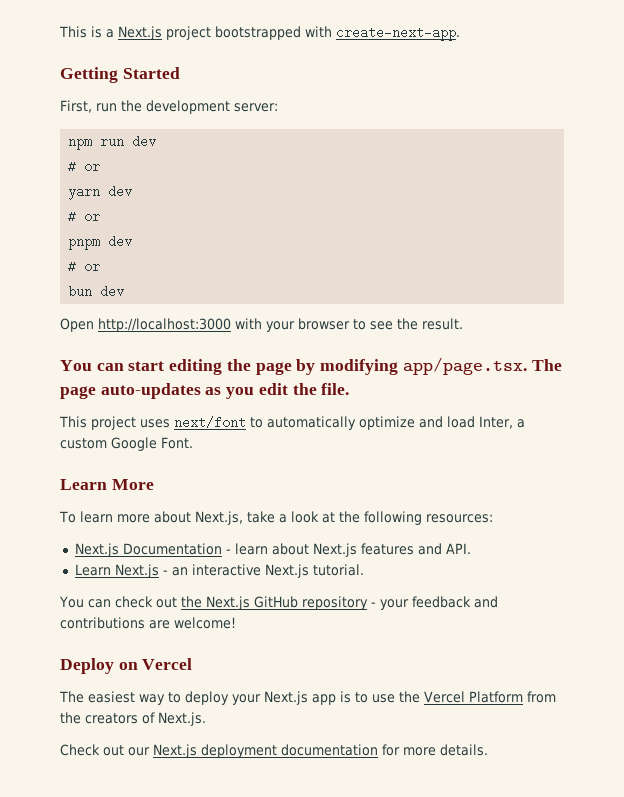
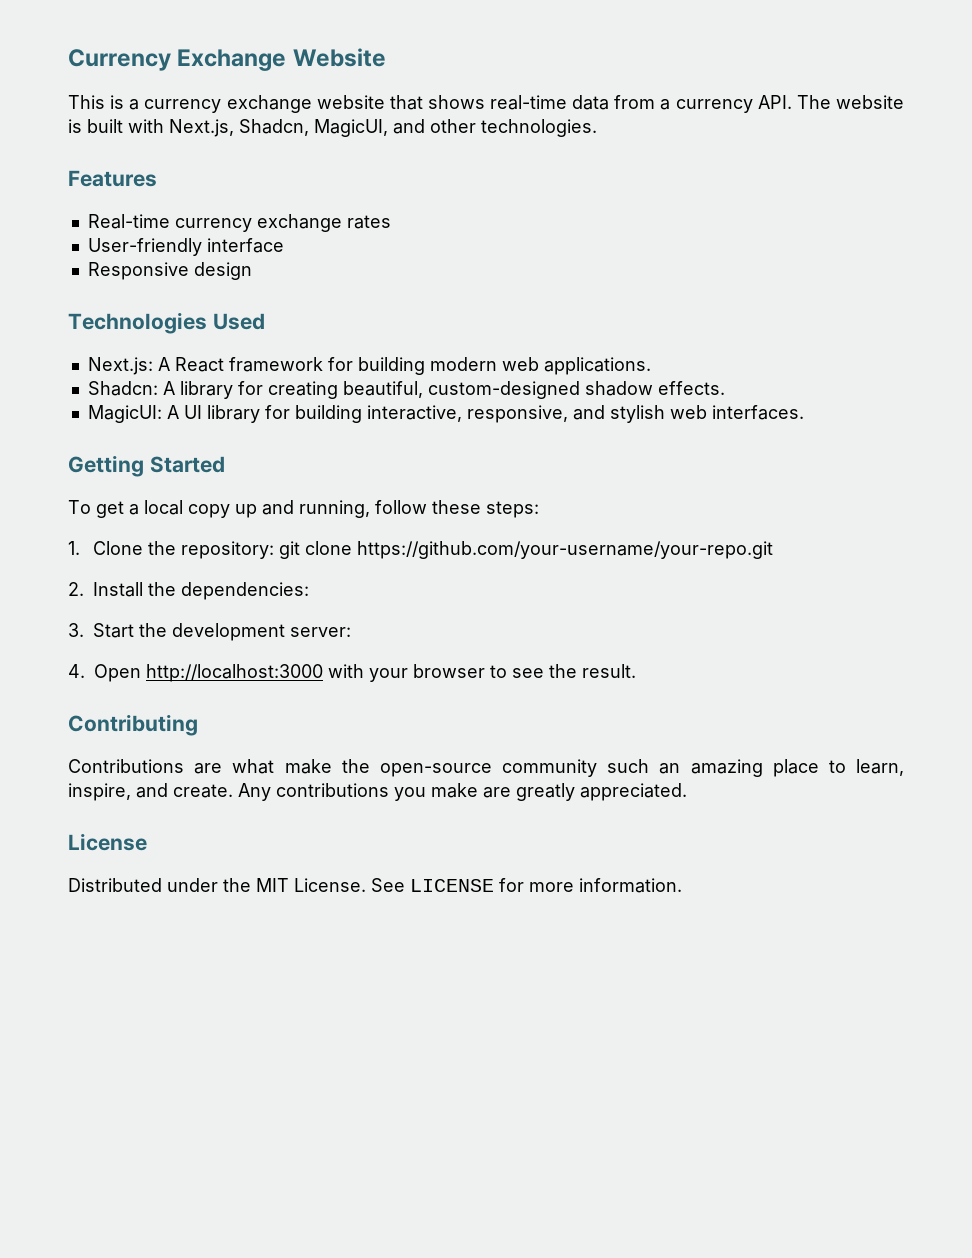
[59,26,460,41] [60,67,180,83] [60,100,278,114] [68,135,157,150] [68,160,101,173] [68,185,133,200] [68,210,101,223] [68,235,133,250] [68,260,101,273] [68,285,125,298] This is a Next.js project bootstrapped with create-next-app. // Getting Started // First, run the development server: // npm run dev // # or // yarn dev // # or // pnpm dev // # or // bun dev // -> [68,48,386,71] [68,95,904,113] [68,119,597,137] [68,170,157,187] [87,214,391,232] [87,238,284,256] [87,262,252,280] [68,312,265,334] [87,357,651,375] [87,381,725,399] [87,405,804,423] [68,455,225,477] [68,500,539,518] [68,541,773,559] [68,582,309,600] [68,623,351,641] [68,664,85,678] Currency Exchange Website // This is a currency exchange website that shows real-time data from a currency API. The website is built with Next.js, Shadcn, MagicUI, and other technologies. // Features // Real-time currency exchange rates // User-friendly interface // Responsive design // Technologies Used // Next.js: A React framework for building modern web applications. // Shadcn: A library for creating beautiful, custom-designed shadow effects. // MagicUI: A UI library for building interactive, responsive, and stylish web interfaces. // Getting Started // To get a local copy up and running, follow these steps: // 1. Clone the repository: git clone https://github.com/your-username/your-repo.git // 2. Install the dependencies: // 3. Start the development server: // 4.
[60,357,562,375] [60,383,350,399] [59,416,525,430] [60,437,193,451] [60,479,154,490] [59,511,493,525] [74,543,471,557] [74,564,364,578] [59,596,498,610] [60,617,236,629] [60,658,193,674] [59,691,556,705] [60,712,206,726] [60,744,378,758] You can start editing the page by modifying app/page.tsx. The page auto-updates as you edit the file. // This project uses next/font to automatically optimize and load Inter, a custom Google Font. // Learn More // To learn more about Next.js, take a look at the following resources: // Next.js Documentation - learn about Next.js features and API. // Learn Next.js - an interactive Next.js tutorial. // You can check out the Next.js GitHub repository - your feedback and contributions are welcome! // Deploy on Vercel // The easiest way to deploy your Next.js app is to use the Vercel Platform from the creators of Next.js. // Check out our Next.js deployment documentation -> [68,714,198,736] [68,759,904,777] [68,783,687,801] [68,833,147,851] [68,878,494,892] Contributing // Contributions are what make the open-source community such an amazing place to learn, inspire, and create. Any contributions you make are greatly appreciated. // License // Distributed under the MIT License. See LICENSE
[440,744,488,756] details. -> [579,878,682,893] information.

